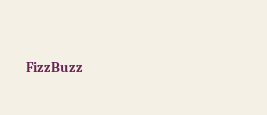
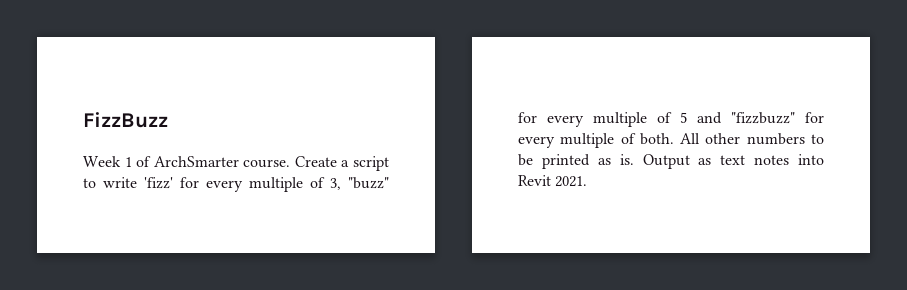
(83, 67) none -> [83,156,389,171] [83,177,389,192] [518,112,824,127] [518,133,824,148] [518,154,824,169] [518,175,588,187] // Week 1 of ArchSmarter course. Create a script to write 'fizz' for every multiple of 3, "buzz" for every multiple of 5 and "fizzbuzz" for every multiple of both. All other numbers to be printed as is. Output as text notes into Revit 2021.

